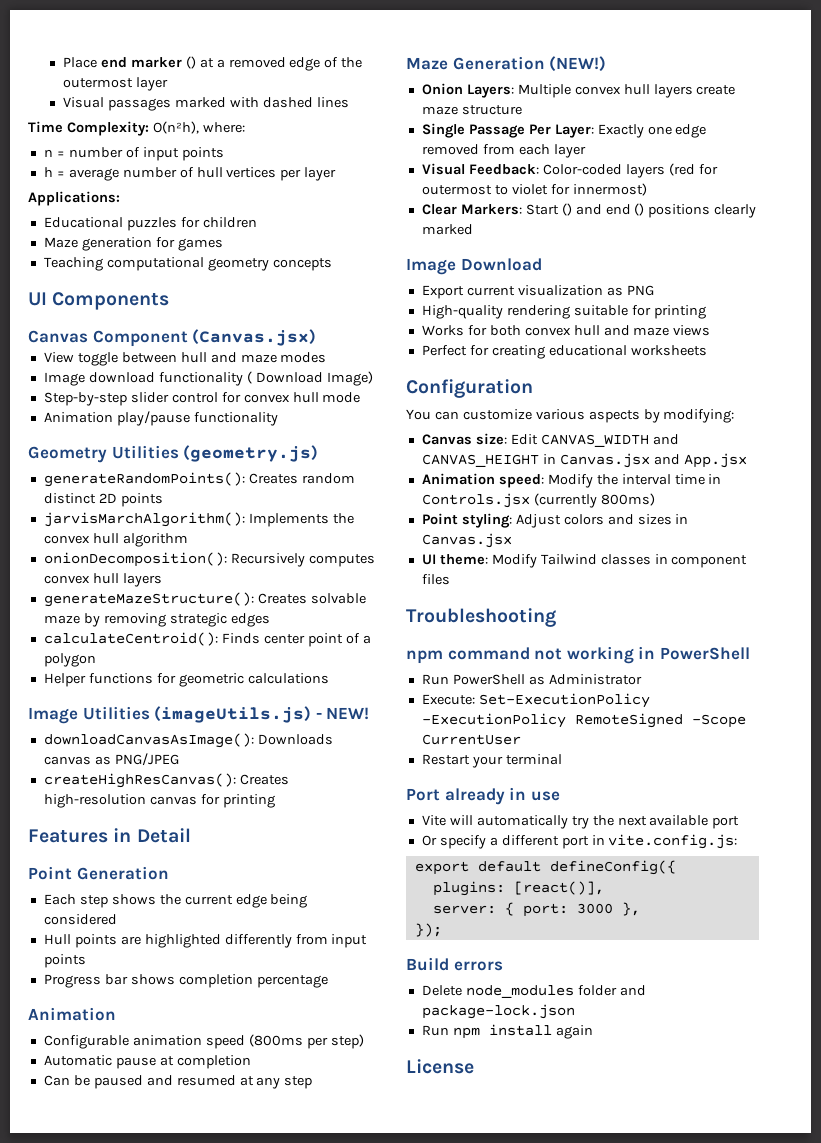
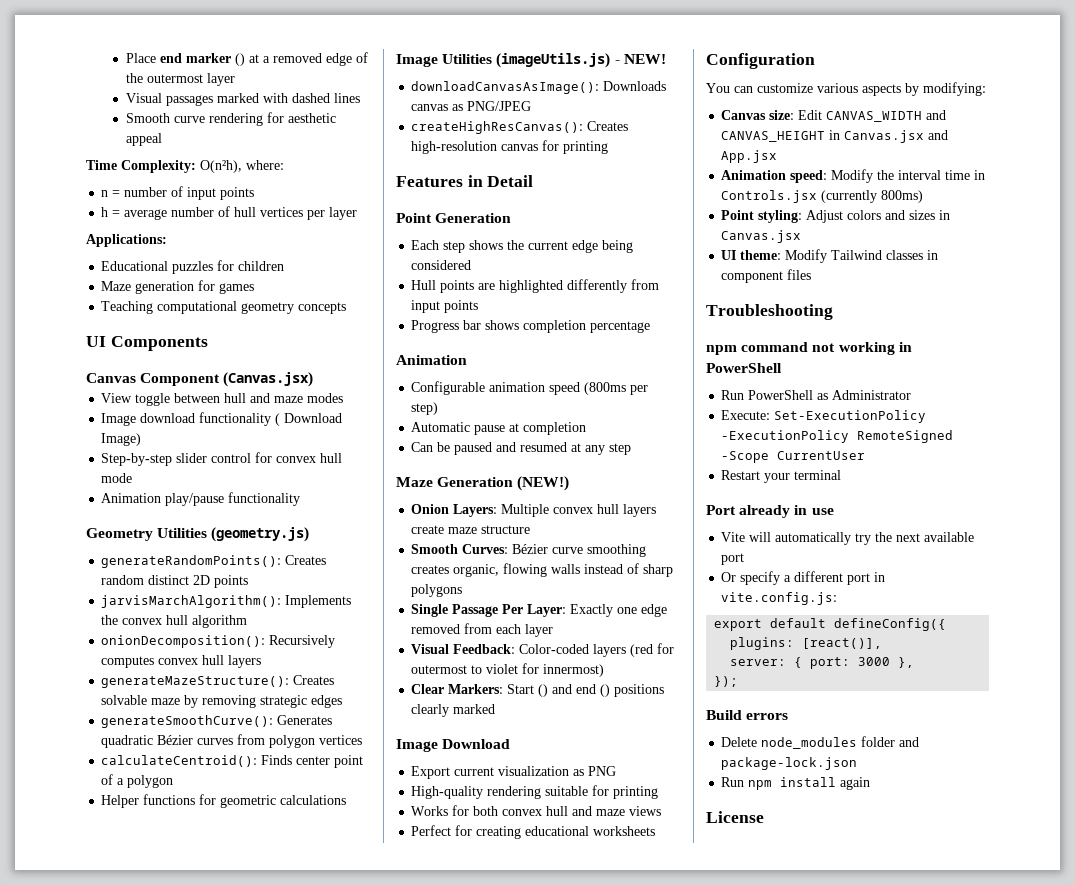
(349, 102) none -> [126,112,337,126] [126,133,163,146] // Smooth curve rendering for aesthetic appeal
(270, 620) none -> [101,715,333,728] [101,734,363,748] // generateSmoothCurve(): Generates quadratic Bézier curves from polygon vertices
(522, 110) none -> [411,544,647,557] [411,563,674,577] [411,584,463,597] // Smooth Curves: Bézier curve smoothing creates organic, flowing walls instead of sharp polygons

